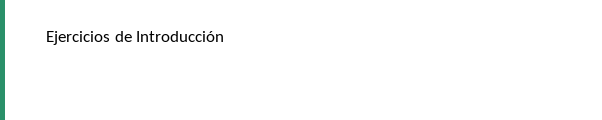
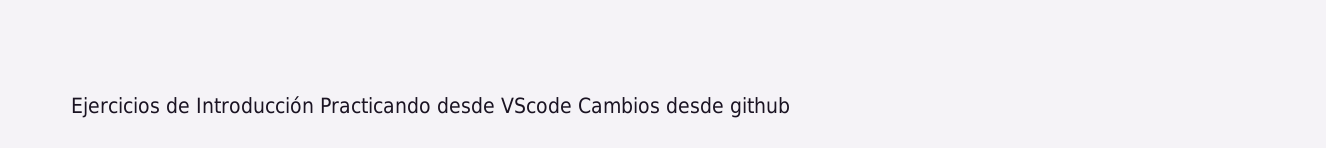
(225, 36) none -> [320,97,790,118] Practicando desde VScode Cambios desde github

